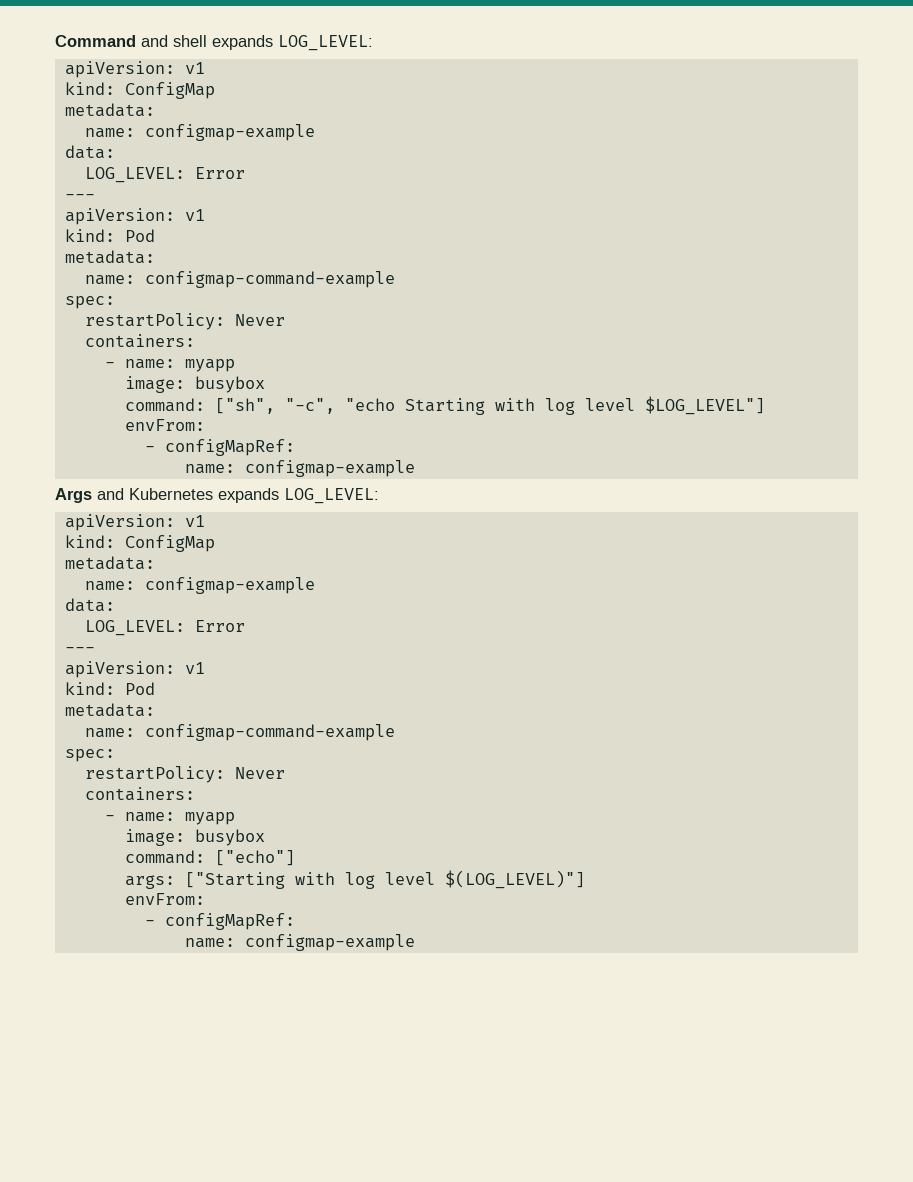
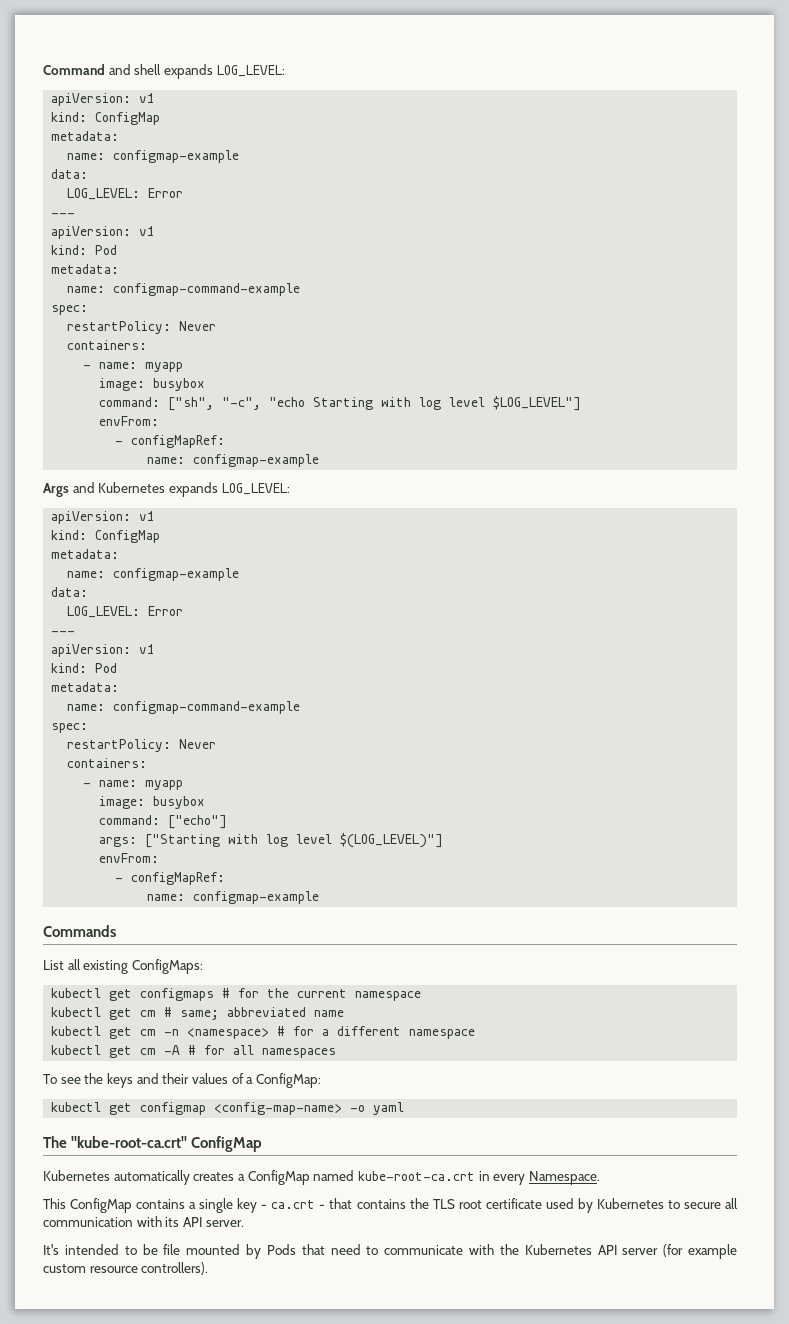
(415, 942) none -> [43,925,116,937] [43,959,203,974] [51,988,422,1001] [51,1007,345,1020] [51,1026,476,1039] [51,1045,337,1058] [43,1073,321,1088] [51,1102,405,1115] [43,1136,263,1152] [43,1170,600,1185] [43,1198,738,1213] [43,1216,244,1227] [43,1244,737,1259] [43,1262,209,1275] // Commands // List all existing ConfigMaps: // kubectl get configmaps # for the current namespace // kubectl get cm # same; abbreviated name // kubectl get cm -n <namespace> # for a different namespace // kubectl get cm -A # for all namespaces // To see the keys and their values of a ConfigMap: // kubectl get configmap <config-map-name> -o yaml // The "kube-root-ca.crt" ConfigMap // Kubernetes automatically creates a ConfigMap named kube-root-ca.crt in every Namespace. // This ConfigMap contains a single key - ca.crt - that contains the TLS root certificate used by Kubernetes to secure all communication with its API server. // It's intended to be file mounted by Pods that need to communicate with the Kubernetes API server (for example custom resource controllers).

